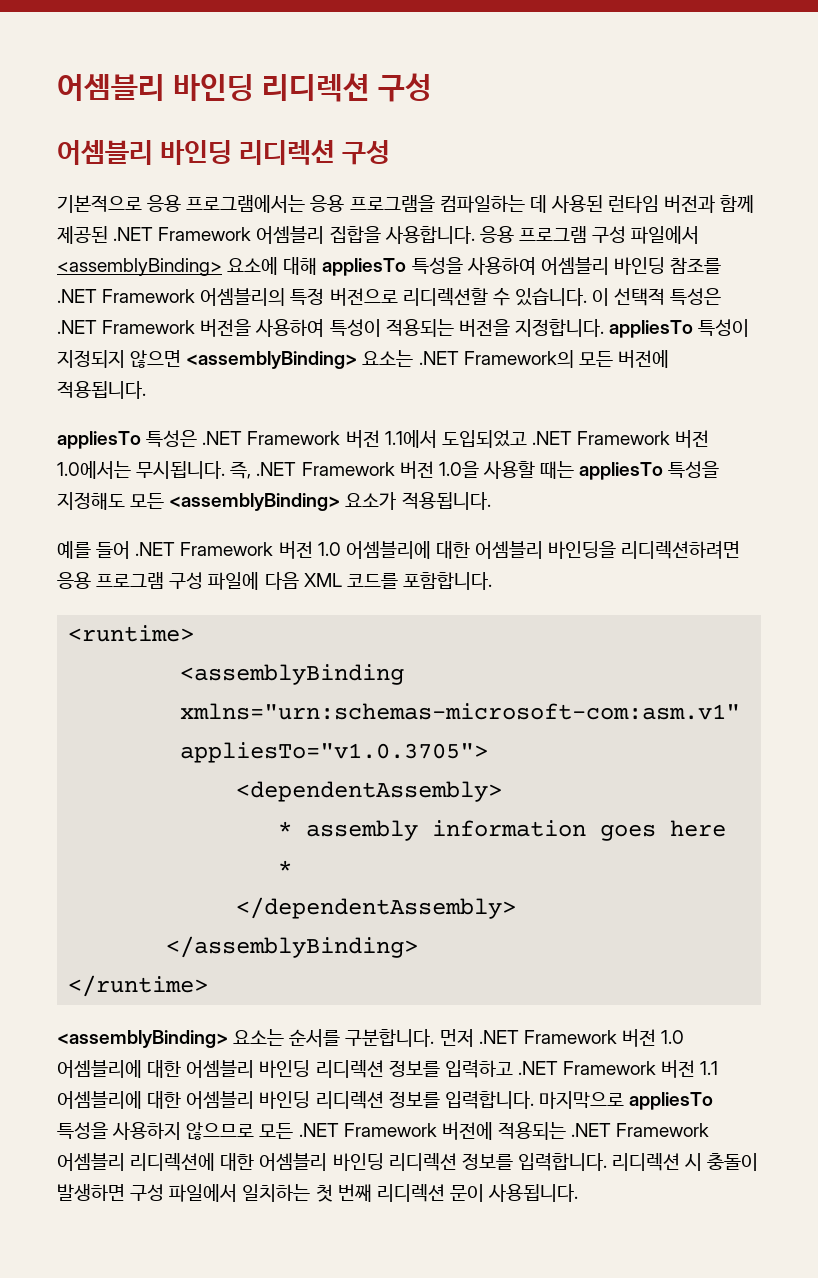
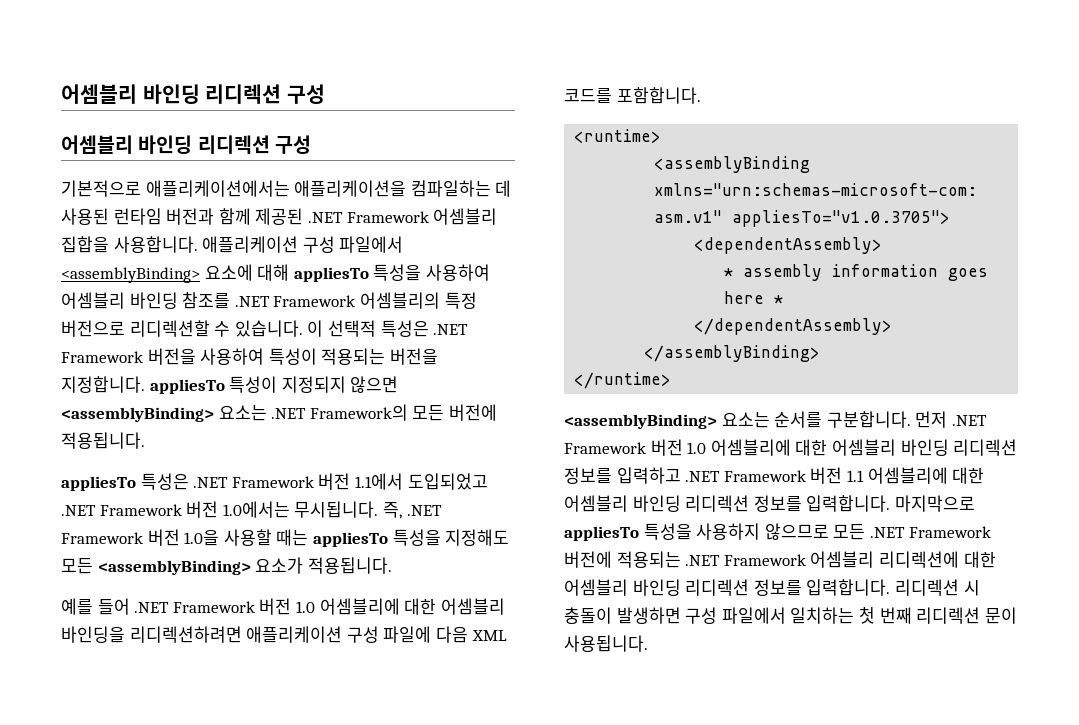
[147,195,435,213] 응용 프로그램에서는 응용 프로그램을 -> [145,180,407,197] 애플리케이션에서는 애플리케이션을
[479,226,587,243] 응용 프로그램 -> [202,236,299,253] 애플리케이션
[57,572,165,589] 응용 프로그램 -> [246,626,343,643] 애플리케이션

